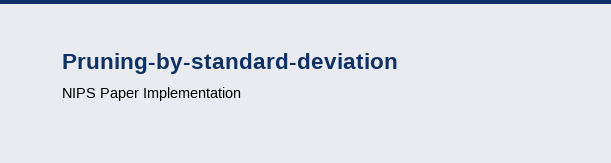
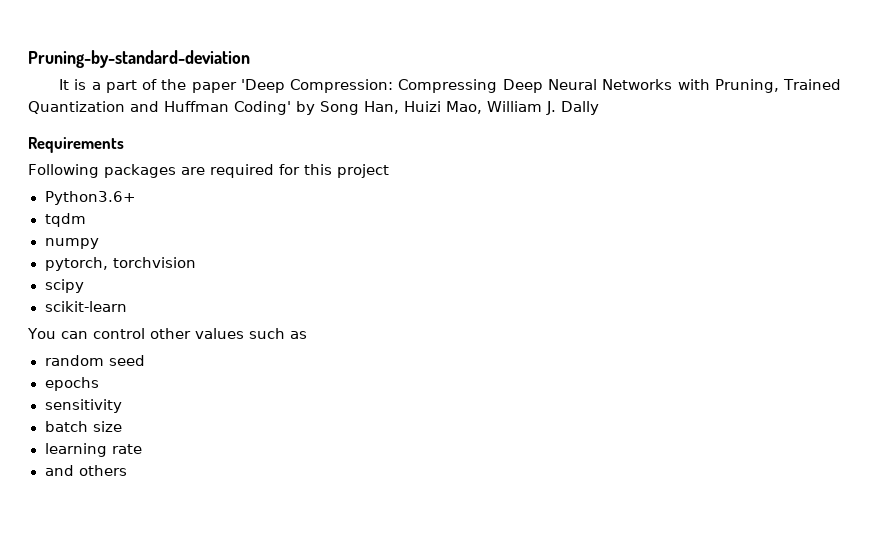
[62,87,241,101] NIPS Paper Implementation -> [59,79,842,93] [28,101,599,115] [28,137,124,153] [28,164,389,178] [44,191,136,205] [44,213,86,227] [44,238,99,249] [44,257,196,271] [44,279,84,293] [44,301,127,312] [27,328,307,339] [44,355,145,366] [44,377,99,391] [44,399,122,413] [44,421,122,432] [44,443,142,457] [44,465,127,476] It is a part of the paper 'Deep Compression: Compressing Deep Neural Networks with Pruning, Trained Quantization and Huffman Coding' by Song Han, Huizi Mao, William J. Dally // Requirements // Following packages are required for this project // Python3.6+ // tqdm // numpy // pytorch, torchvision // scipy // scikit-learn // You can control other values such as // random seed // epochs // sensitivity // batch size // learning rate // and others

